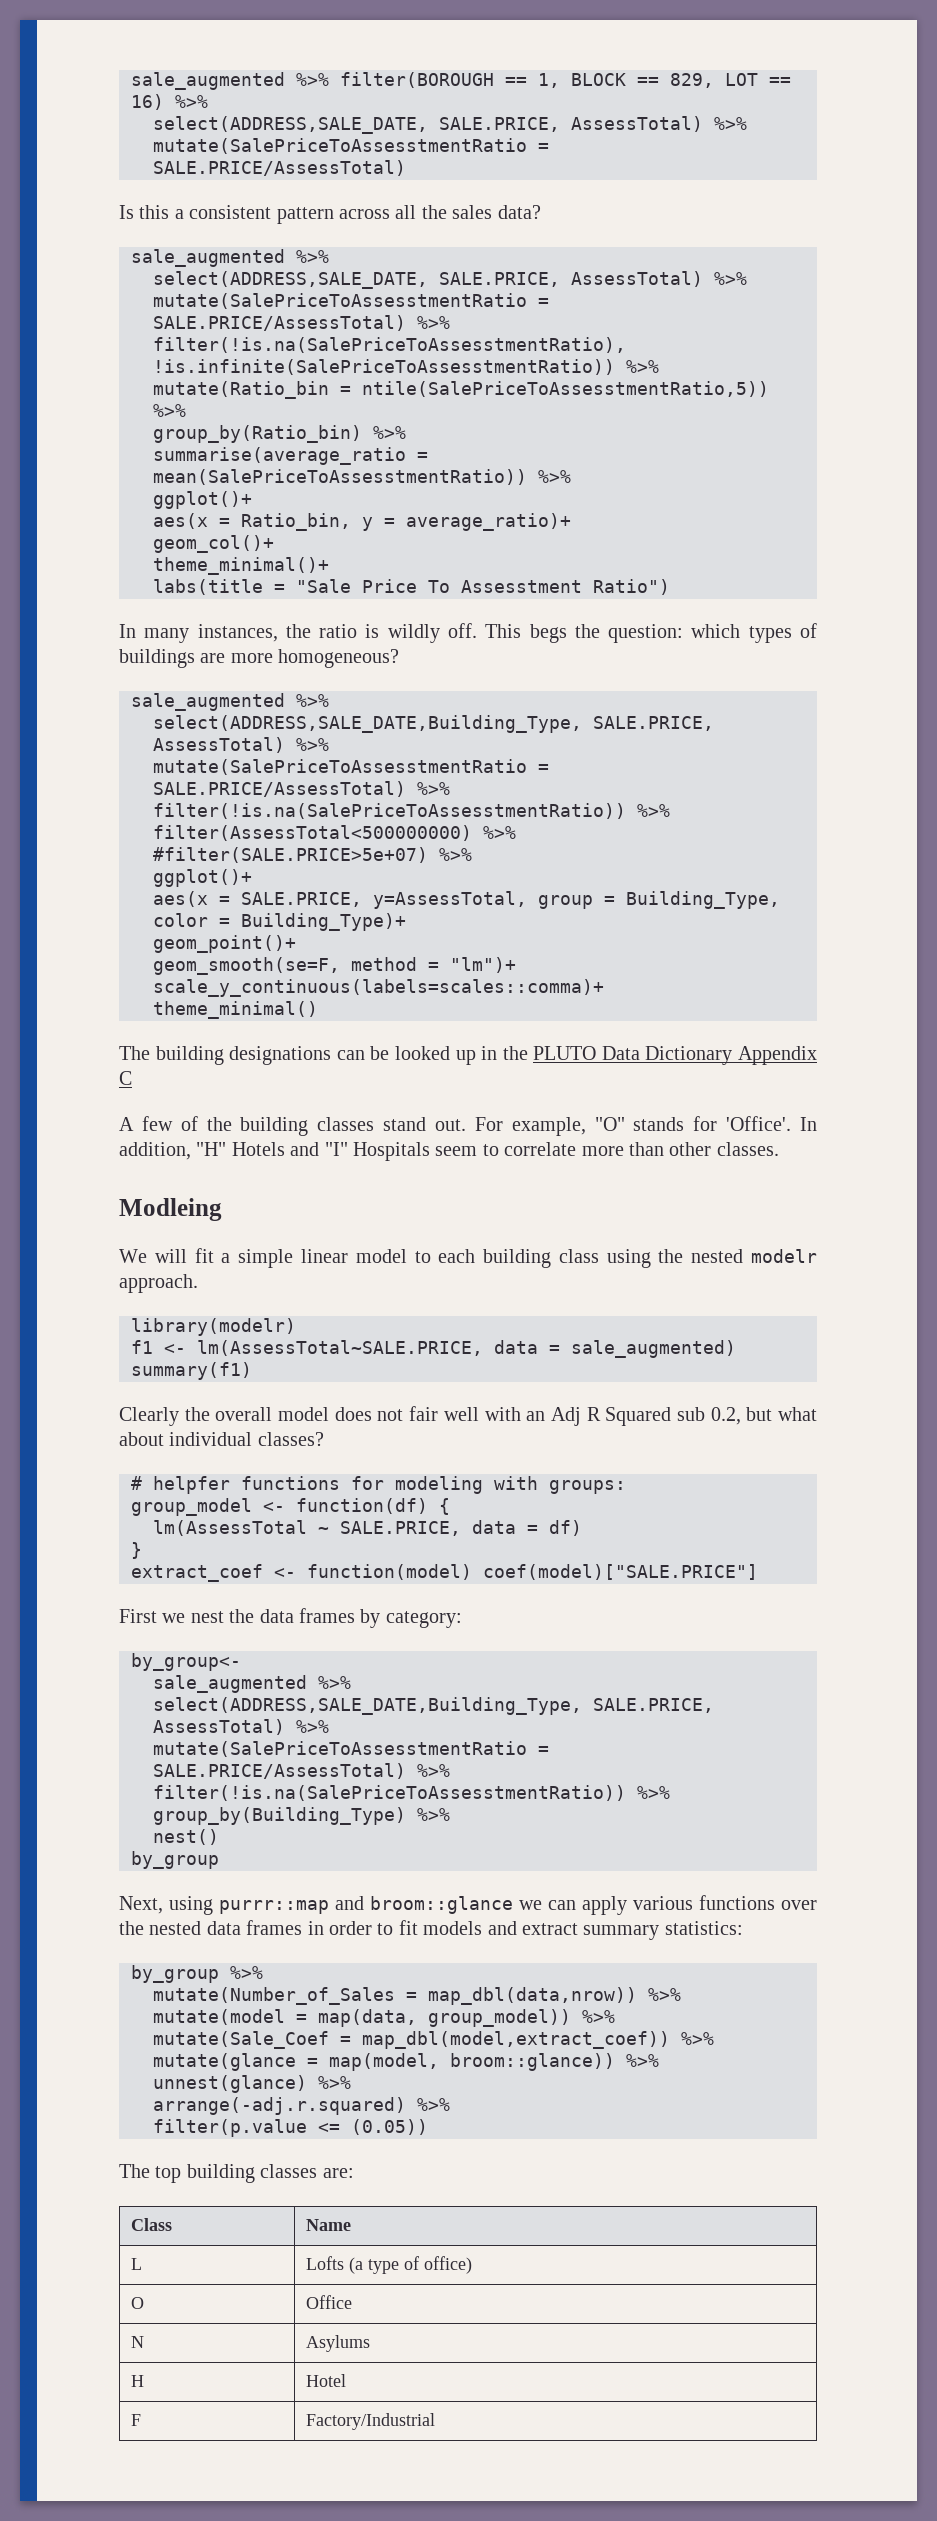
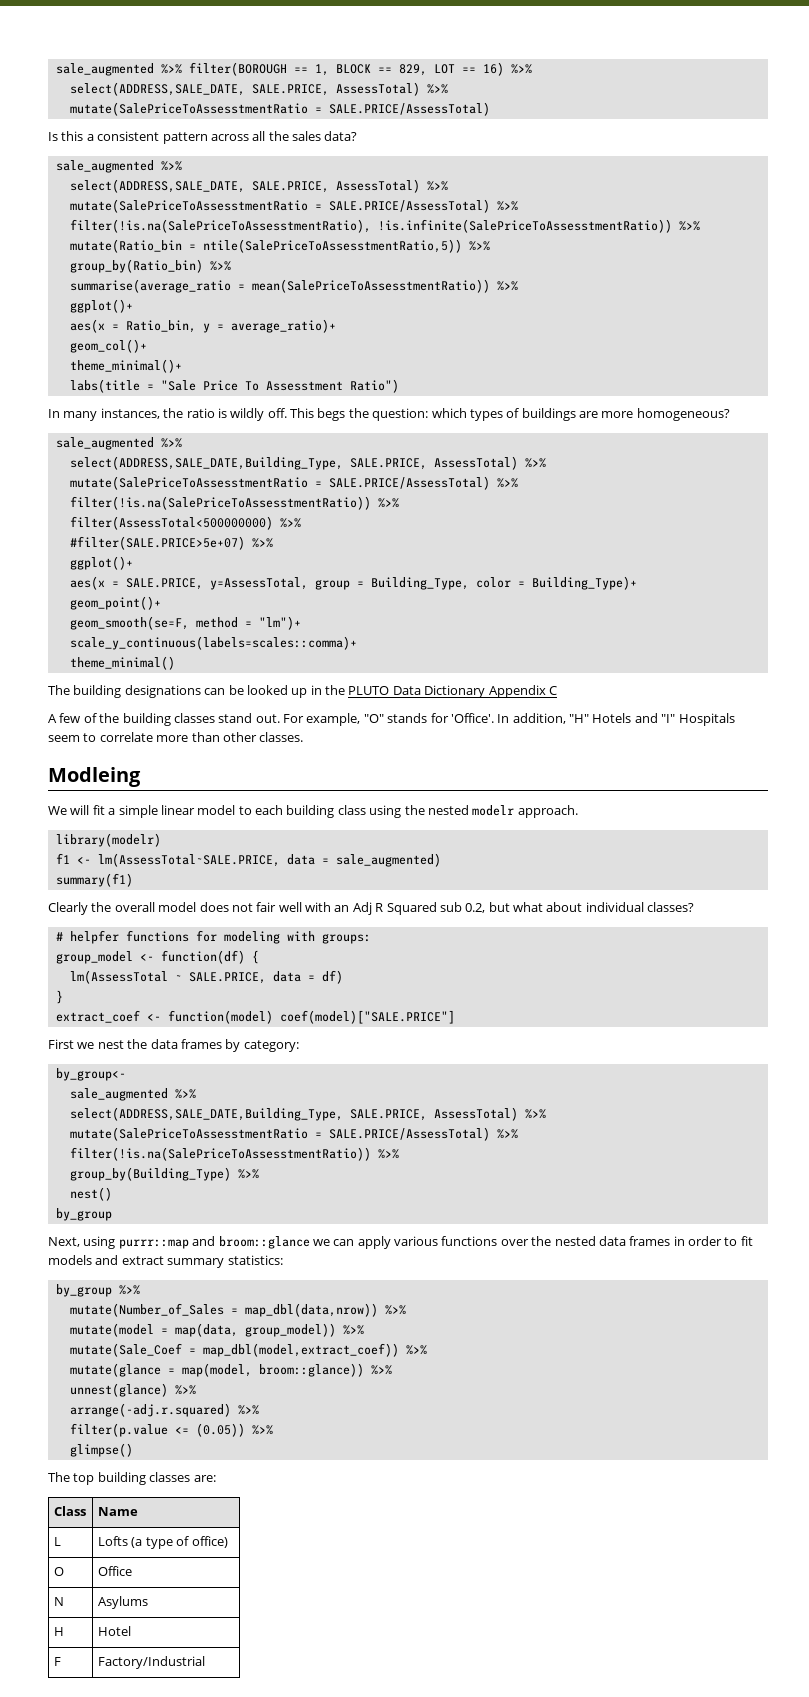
(428, 2127) none -> [251,1425,273,1435] [69,1443,133,1457] %>% // glimpse()

